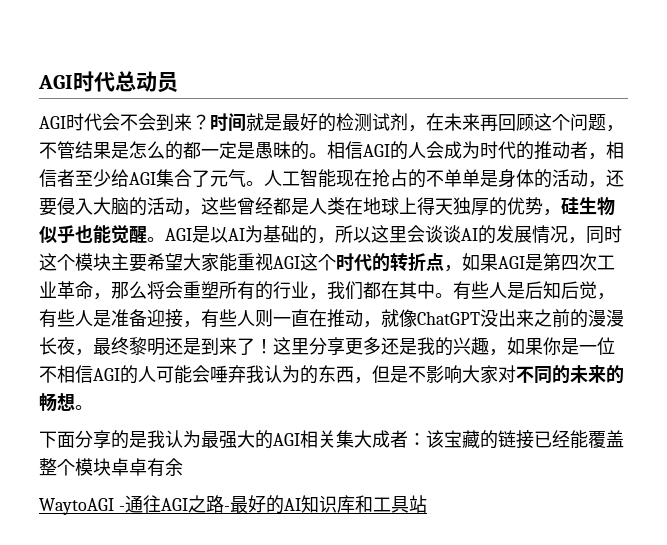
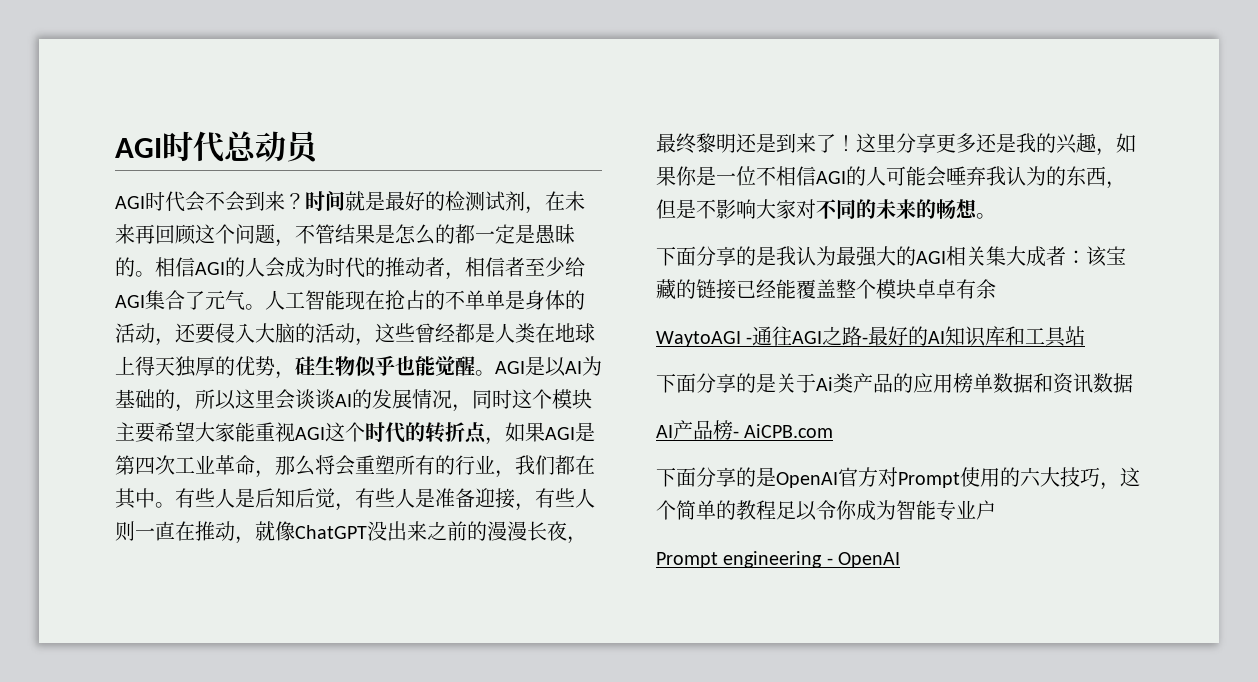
(427, 504) none -> [656,373,1133,394] [656,420,834,440] [656,467,1140,490] [656,500,996,521] [656,551,901,568] // 下面分享的是关于Ai类产品的应用榜单数据和资讯数据 // AI产品榜- AiCPB.com // 下面分享的是OpenAI官方对Prompt使用的六大技巧，这个简单的教程足以令你成为智能专业户 // Prompt engineering - OpenAI

